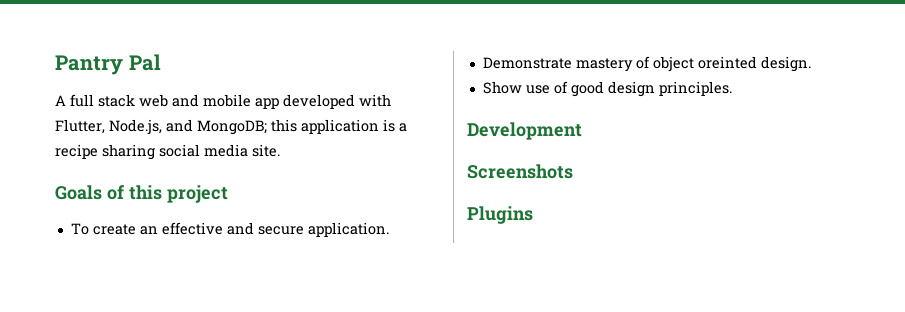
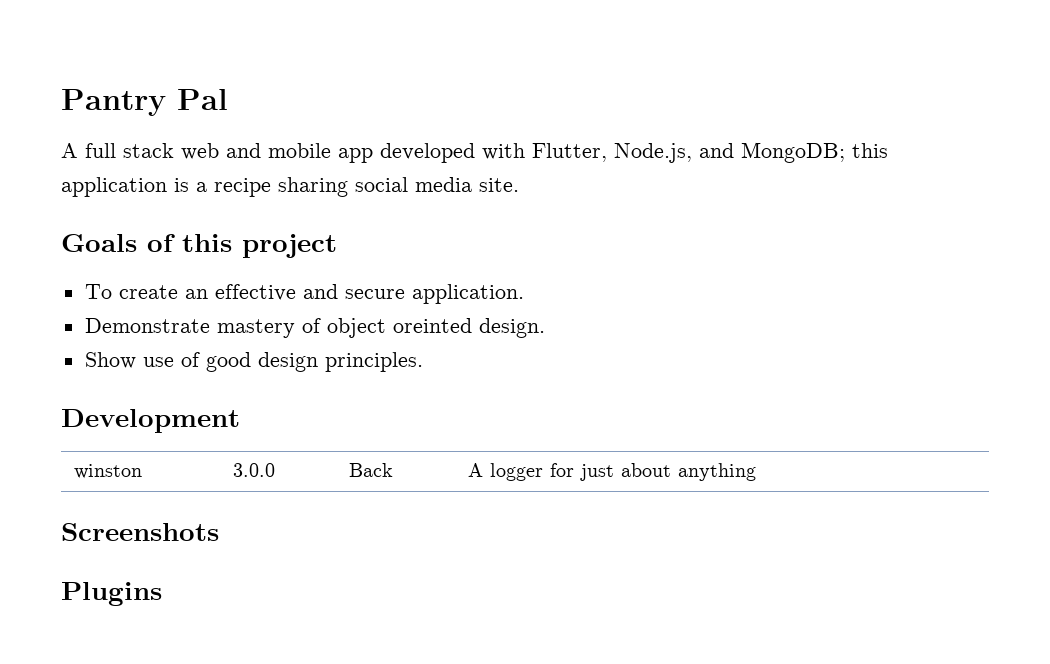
(582, 131) none -> [73,464,142,479] [232,463,275,477] [348,463,393,477] [467,463,756,481] // winston | 3.0.0 | Back | A logger for just about anything

